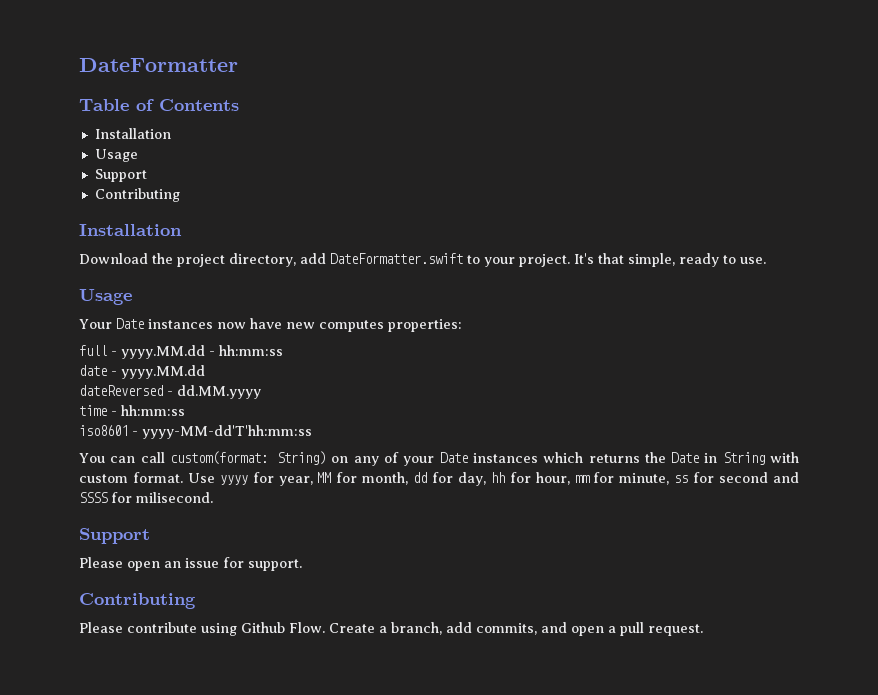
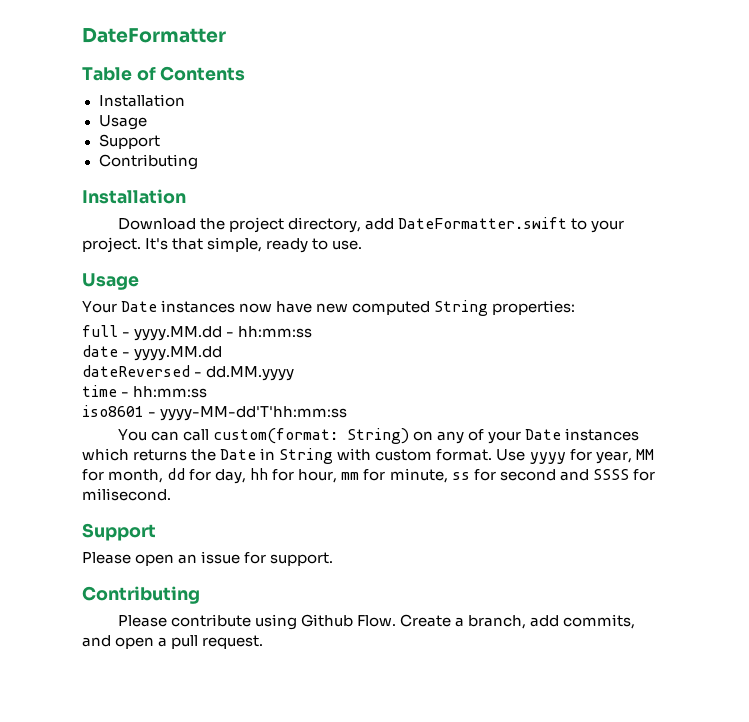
[318,320,384,332] computes -> [352,300,489,316] computed String

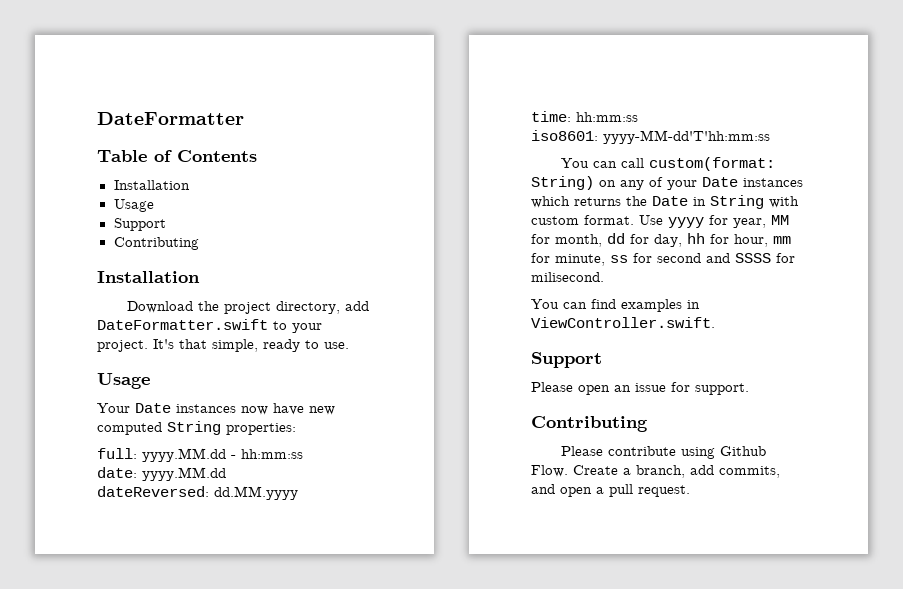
[82,325,131,337] full - -> [97,448,137,459] full:
[82,345,131,357] date - -> [97,467,137,478] date:
[82,365,203,377] dateReversed - -> [97,486,209,497] dateReversed:
[82,385,208,398] [82,405,157,417] time - hh:mm:ss // iso8601 - -> [531,111,638,122] [531,130,598,141] time: hh:mm:ss // iso8601:
(171, 494) none -> [531,299,700,312] [531,317,715,328] // You can find examples in ViewController.swift.

